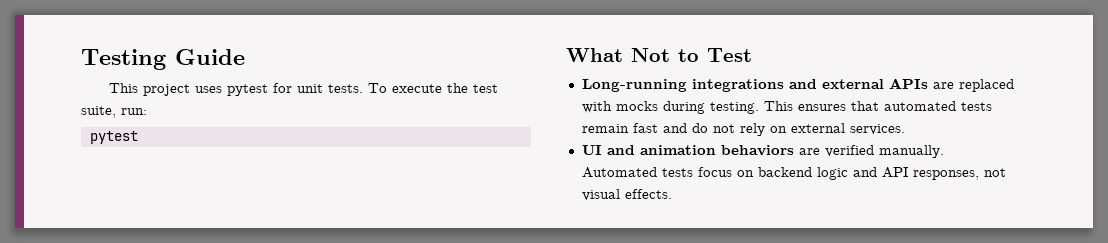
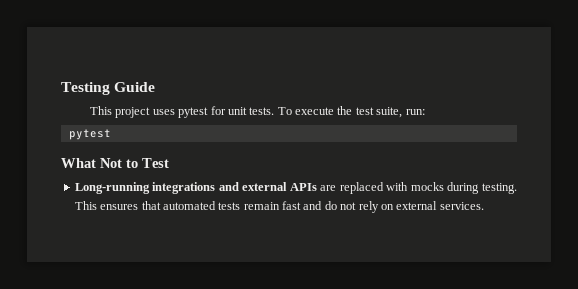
[581,145,944,158] [581,167,1006,180] [581,189,672,201] // UI and animation behaviors are verified manually. Automated tests focus on backend logic and API responses, not visual effects. -> (484, 206) none

